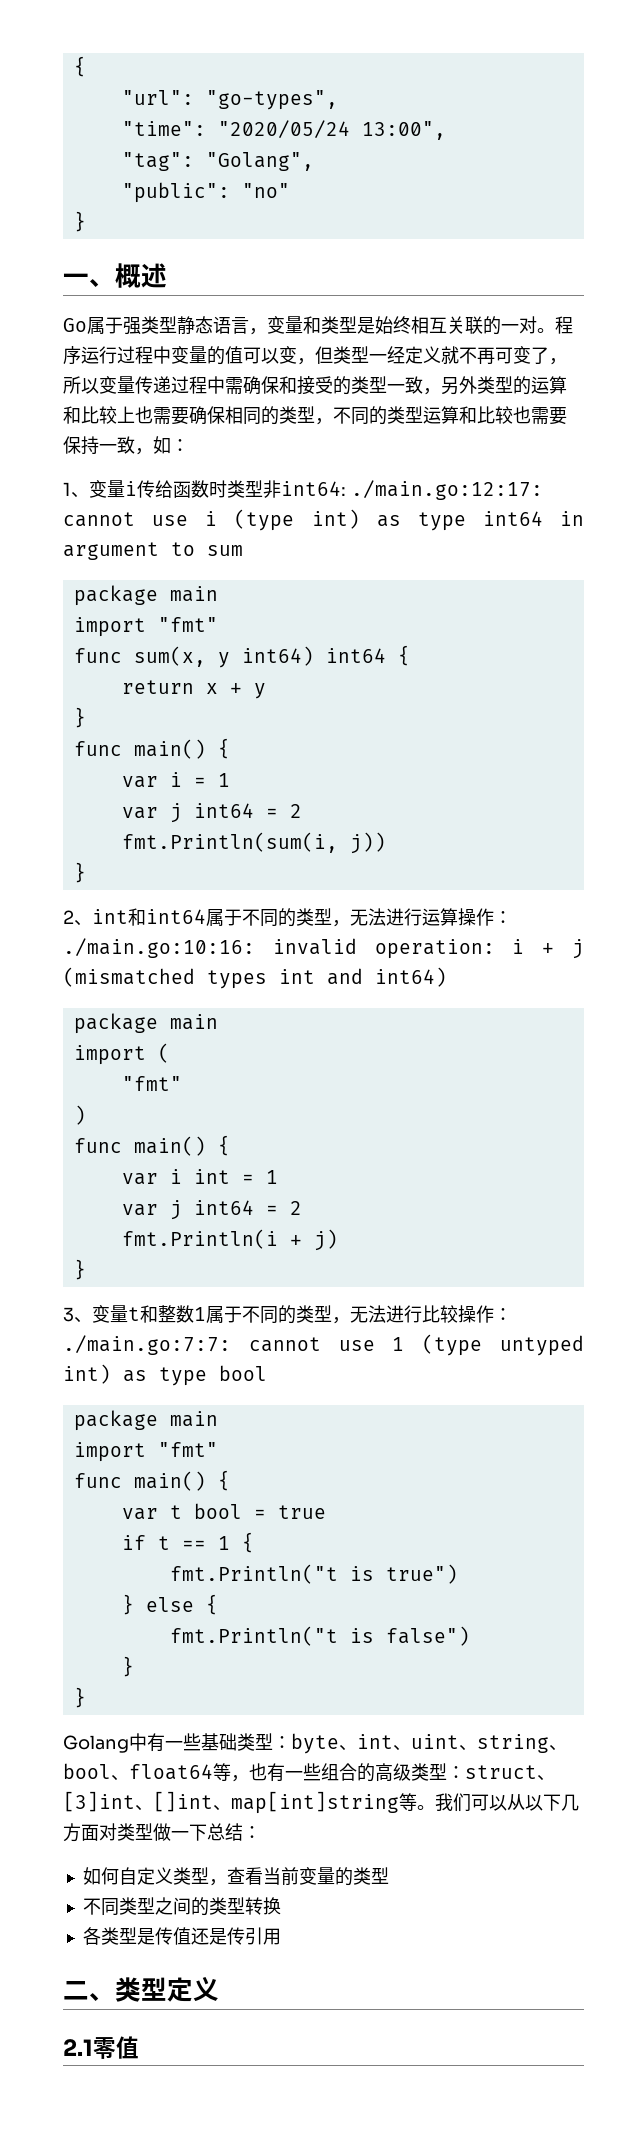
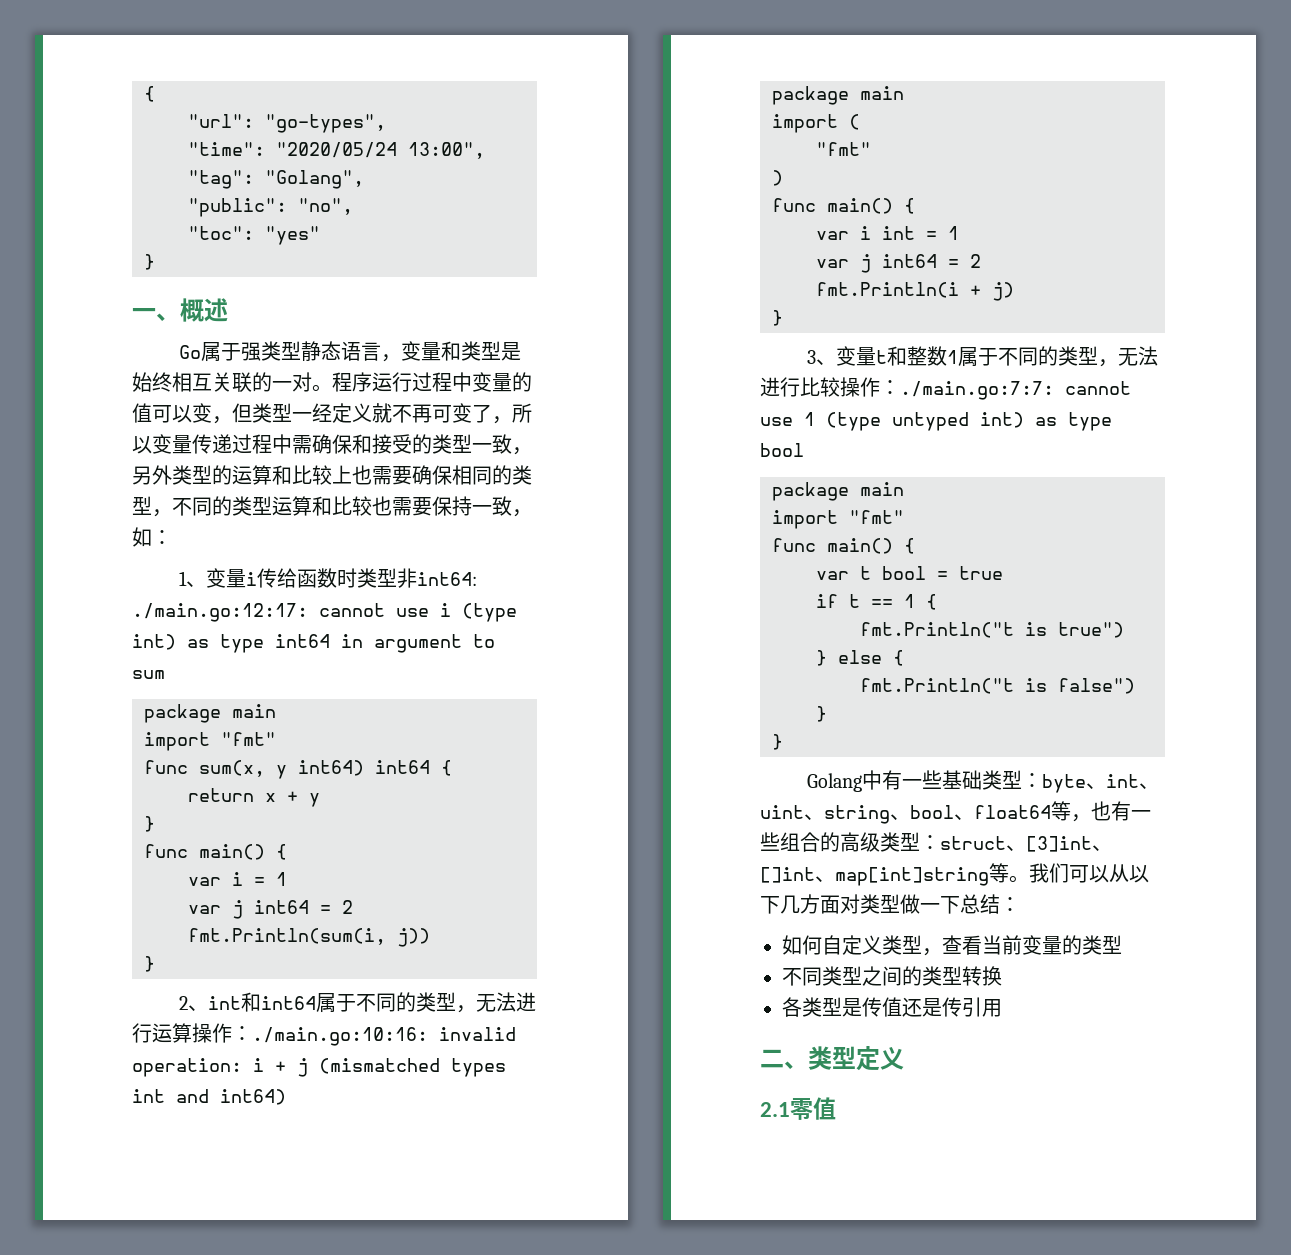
[241,183,290,198] "no" -> [298,198,353,215] [188,226,320,245] "no", // "toc": "yes"

